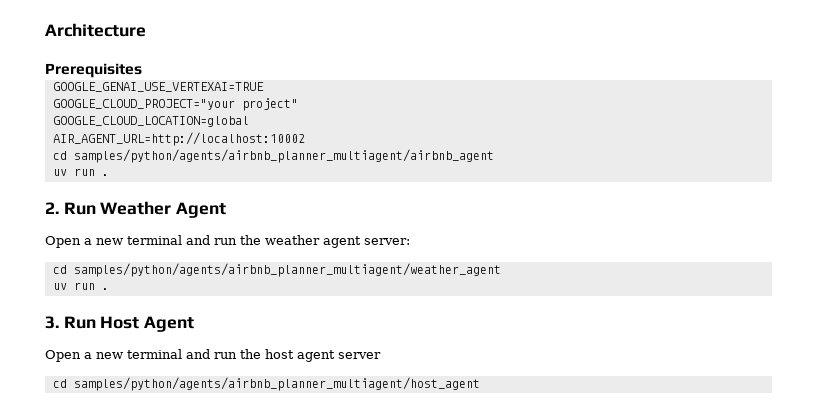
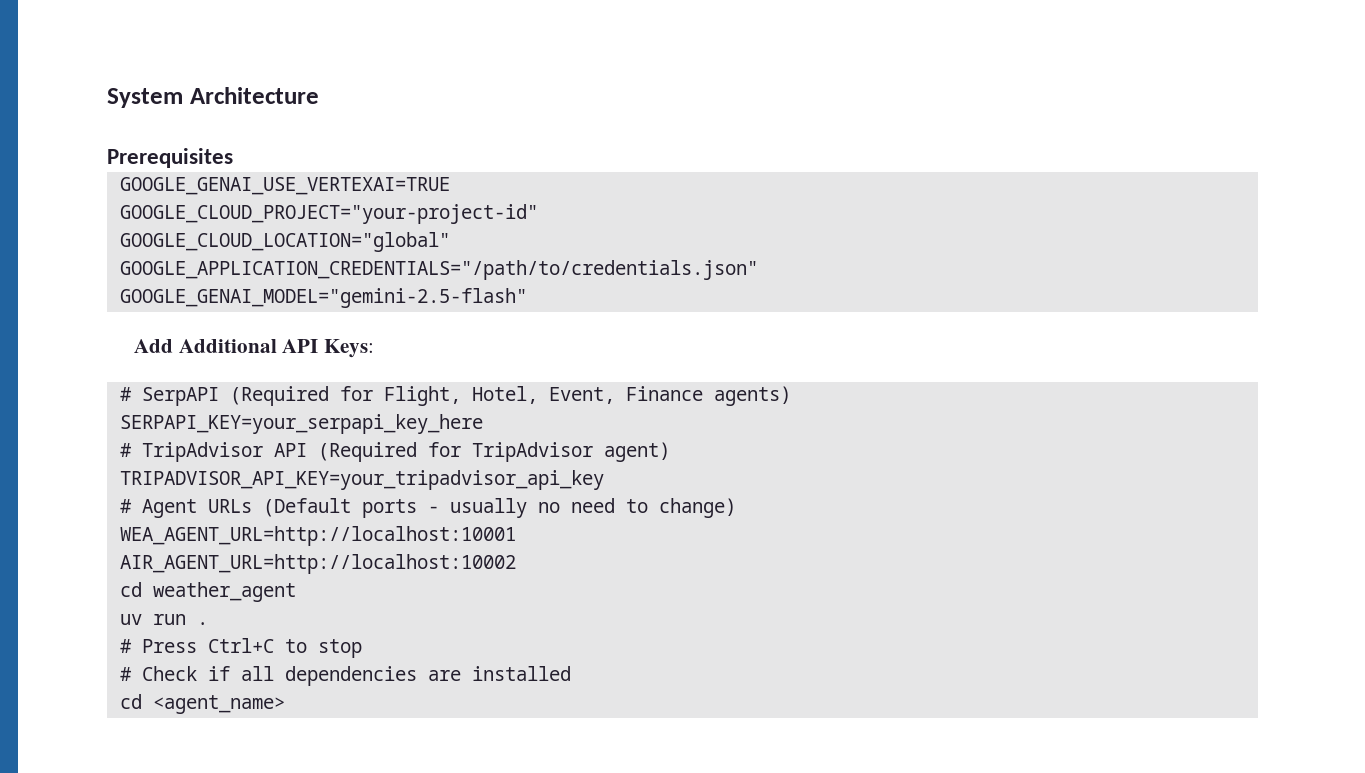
(45, 30) none -> [107,88,183,108] System
[52,98,298,111] [52,116,249,127] GOOGLE_CLOUD_PROJECT="your project" // GOOGLE_CLOUD_LOCATION=global -> [119,204,538,224] [119,232,450,252] [119,260,758,280] [119,288,527,308] [133,339,374,358] [119,386,791,406] [119,414,483,434] [119,442,670,462] [119,470,604,490] [119,498,736,518] [119,526,516,546] GOOGLE_CLOUD_PROJECT="your-project-id" // GOOGLE_CLOUD_LOCATION="global" // GOOGLE_APPLICATION_CREDENTIALS="/path/to/credentials.json" // GOOGLE_GENAI_MODEL="gemini-2.5-flash" // Add Additional API Keys: // # SerpAPI (Required for Flight, Hotel, Event, Finance agents) // SERPAPI_KEY=your_serpapi_key_here // # TripAdvisor API (Required for TripAdvisor agent) // TRIPADVISOR_API_KEY=your_tripadvisor_api_key // # Agent URLs (Default ports - usually no need to change) // WEA_AGENT_URL=http://localhost:10001
[73,149,494,163] [52,168,109,176] [45,201,227,218] [45,235,410,248] [52,263,501,277] [52,282,109,290] [45,316,195,332] [45,349,381,362] [52,377,480,391] samples/python/agents/airbnb_planner_multiagent/airbnb_agent // uv run . // 2. Run Weather Agent // Open a new terminal and run the weather agent server: // cd samples/python/agents/airbnb_planner_multiagent/weather_agent // uv run . // 3. Run Host Agent // Open a new terminal and run the host agent server // cd samples/python/agents/airbnb_planner_multiagent/host_agent -> [152,582,296,602] [119,614,208,625] [119,638,362,658] [119,666,571,686] [119,694,285,714] weather_agent // uv run . // # Press Ctrl+C to stop // # Check if all dependencies are installed // cd <agent_name>

